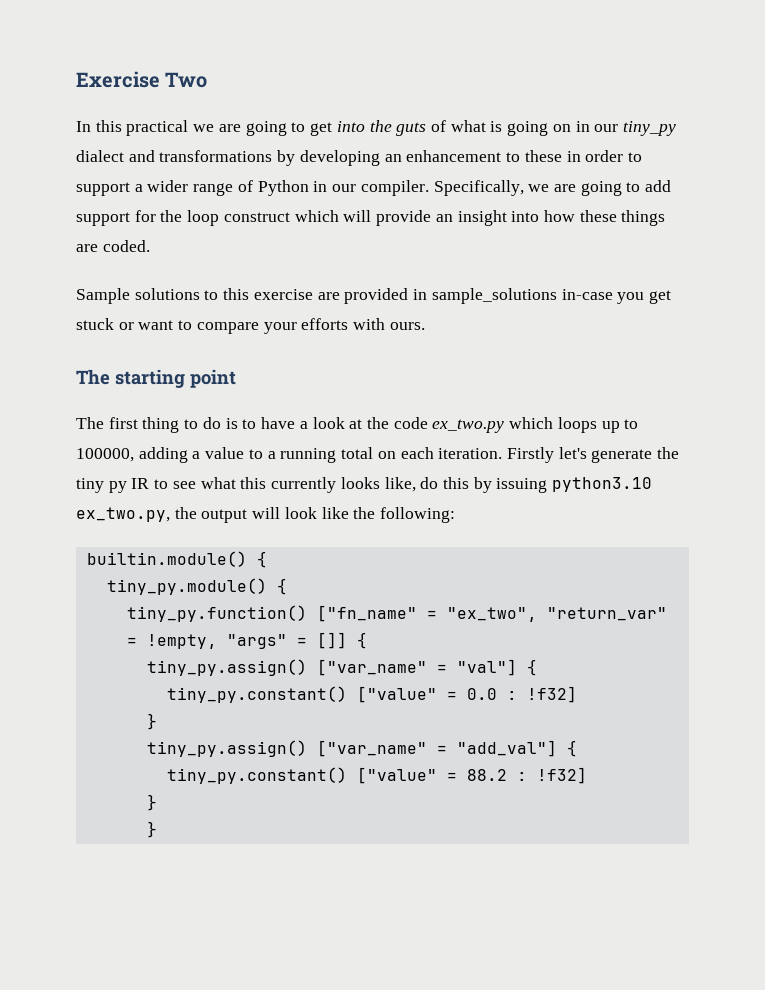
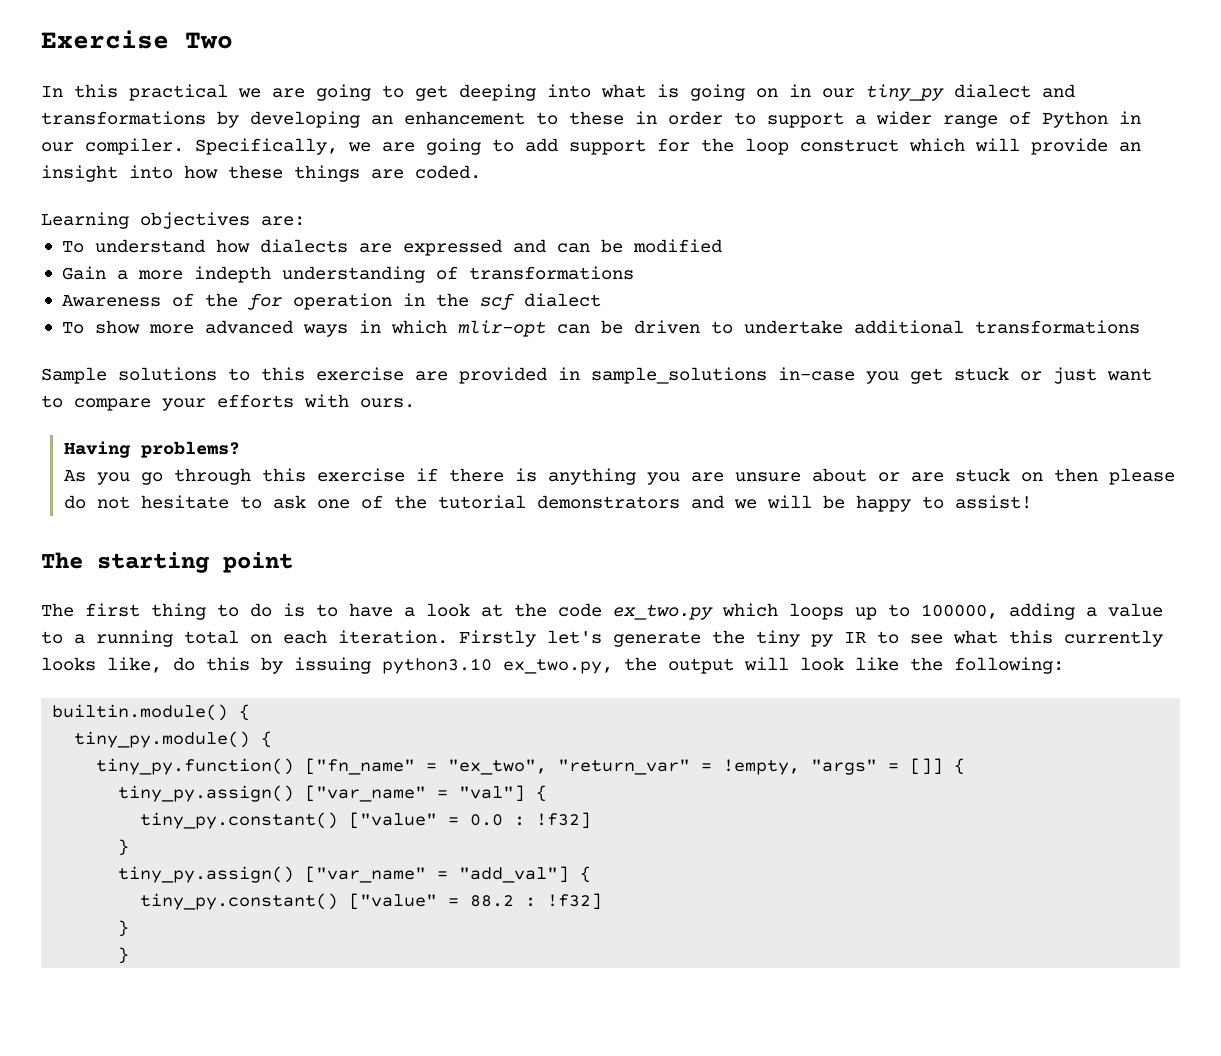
[336,120,446,136] into the guts of -> [459,84,591,101] deeping into
(150, 246) none -> [41,212,305,229] [61,239,722,256] [61,266,634,283] [61,293,601,310] [61,320,1140,337] // Learning objectives are: // To understand how dialects are expressed and can be modified // Gain a more indepth understanding of transformations // Awareness of the for operation in the scf dialect // To show more advanced ways in which mlir-opt can be driven to undertake additional transformations
(134, 326) none -> [1053,367,1097,384] just
(425, 326) none -> [63,441,240,458] [63,468,1175,485] [63,495,1032,512] // Having problems? // As you go through this exercise if there is anything you are unsure about or are stuck on then please do not hesitate to ask one of the tutorial demonstrators and we will be happy to assist!

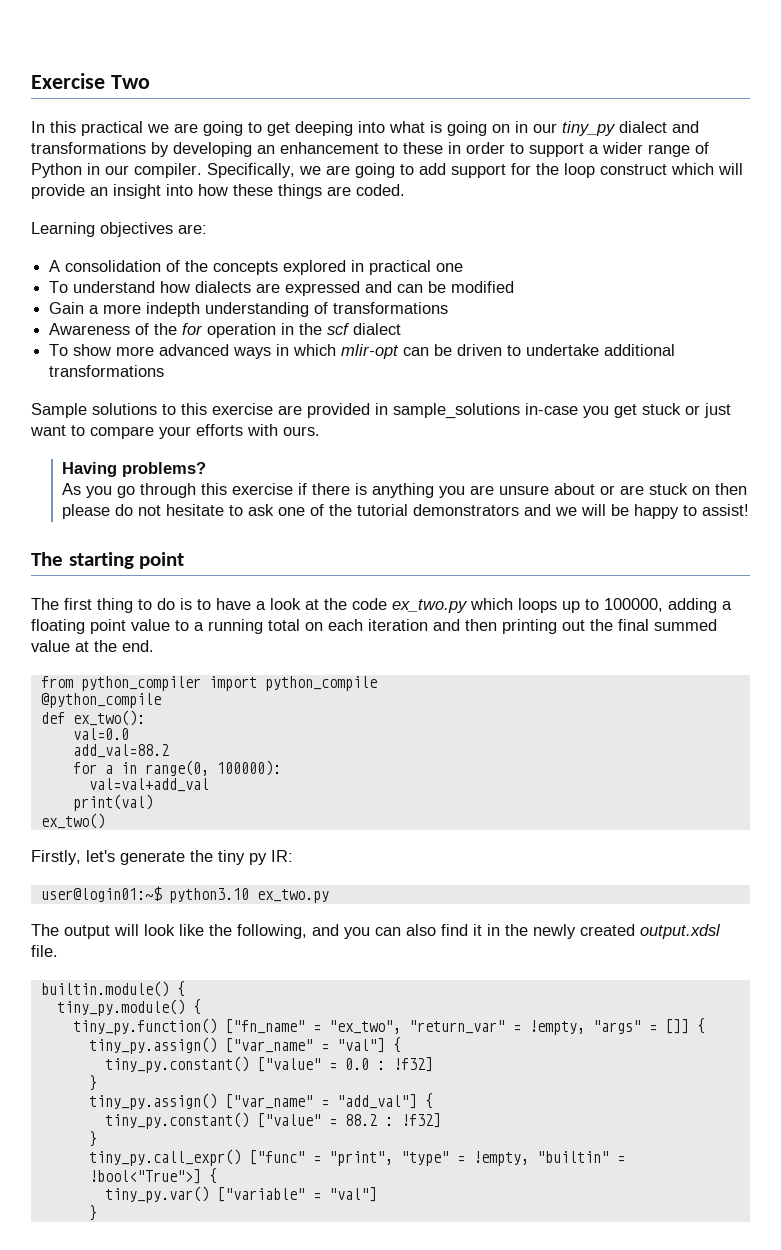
(305, 221) none -> [49,260,464,275] // A consolidation of the concepts explored in practical one
(1097, 612) none -> [31,619,126,634] floating point
[338,630,536,647] iteration. Firstly -> [368,619,717,634] [31,640,154,652] [40,676,377,691] [40,693,161,708] [40,710,145,726] [72,728,129,740] [72,744,169,758] [72,760,281,776] [88,778,209,792] [72,794,153,811] [40,813,105,829] [31,850,81,865] iteration and then printing out the final summed value at the end. // from python_compiler import python_compile // @python_compile // def ex_two(): // val=0.0 // add_val=88.2 // for a in range(0, 100000): // val=val+add_val // print(val) // ex_two() // Firstly,
[844,630,1163,647] [41,657,657,674] IR to see what this currently looks like, do this by issuing python3.10 ex_two.py, the -> [271,850,293,862] [40,886,329,903] [31,924,59,936] IR: // user@login01:~$ python3.10 ex_two.py // The
[954,657,1064,674] following: -> [237,924,721,939] [31,945,58,957] following, and you can also find it in the newly created output.xdsl file.
(130, 928) none -> [88,1149,625,1166] [88,1168,217,1184] [104,1186,377,1203] // tiny_py.call_expr() ["func" = "print", "type" = !empty, "builtin" = !bool<"True">] { // tiny_py.var() ["variable" = "val"]

